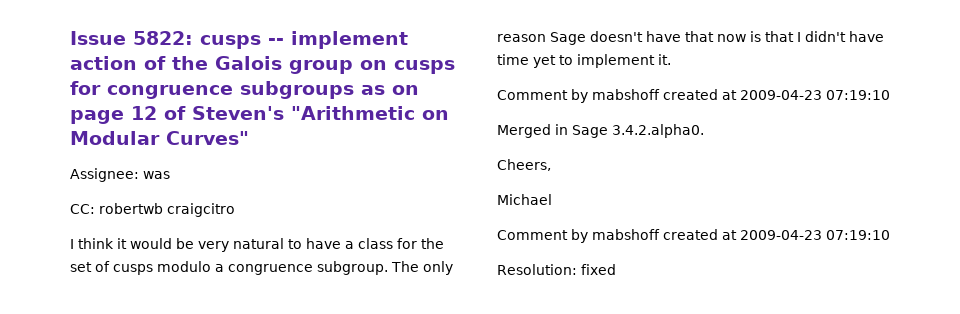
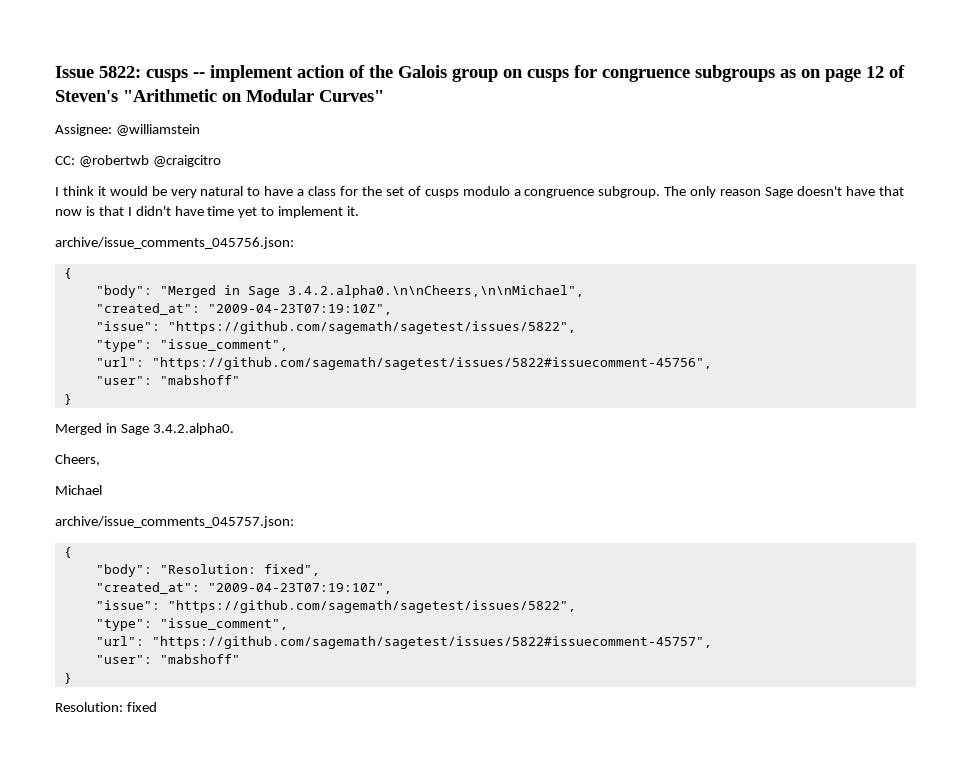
[143,171,170,179] was -> [115,124,200,136] @williamstein
[99,203,235,217] robertwb craigcitro -> [78,155,221,167] @robertwb @craigcitro
[497,89,890,103] Comment by mabshoff created at 2009-04-23 07:19:10 -> [55,237,294,249] [63,268,72,279] [95,285,584,298] [95,303,392,315] [95,321,576,334] [95,339,288,352] [95,357,712,370] [95,375,240,385] [63,394,72,405] archive/issue_comments_045756.json: // { // "body": "Merged in Sage 3.4.2.alpha0.\n\nCheers,\n\nMichael", // "created_at": "2009-04-23T07:19:10Z", // "issue": "https://github.com/sagemath/sagetest/issues/5822", // "type": "issue_comment", // "url": "https://github.com/sagemath/sagetest/issues/5822#issuecomment-45756", // "user": "mabshoff" // }
[497,229,890,243] Comment by mabshoff created at 2009-04-23 07:19:10 -> [55,516,294,528] [63,547,72,558] [95,564,320,577] [95,582,392,594] [95,600,576,613] [95,618,288,631] [95,636,712,649] [95,654,240,664] [63,673,72,684] archive/issue_comments_045757.json: // { // "body": "Resolution: fixed", // "created_at": "2009-04-23T07:19:10Z", // "issue": "https://github.com/sagemath/sagetest/issues/5822", // "type": "issue_comment", // "url": "https://github.com/sagemath/sagetest/issues/5822#issuecomment-45757", // "user": "mabshoff" // }

